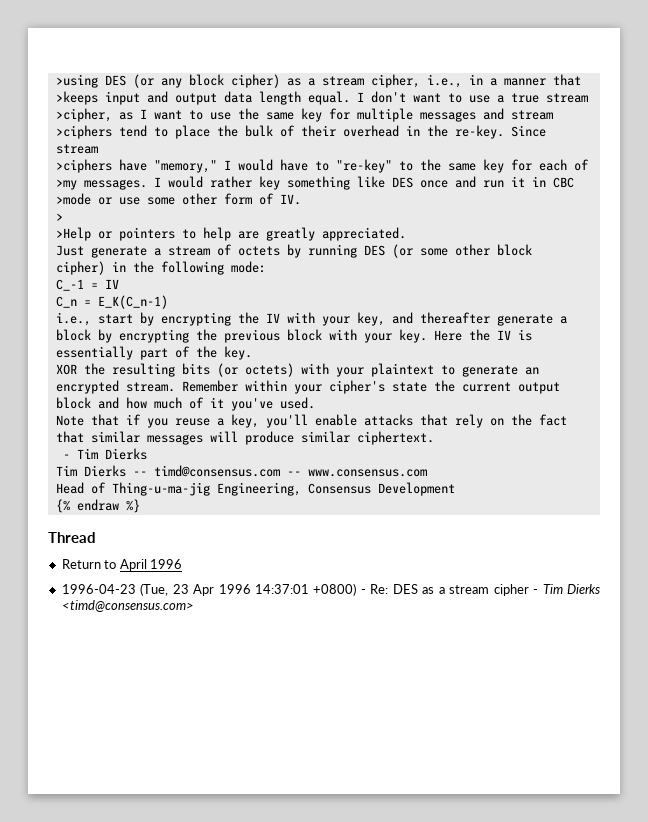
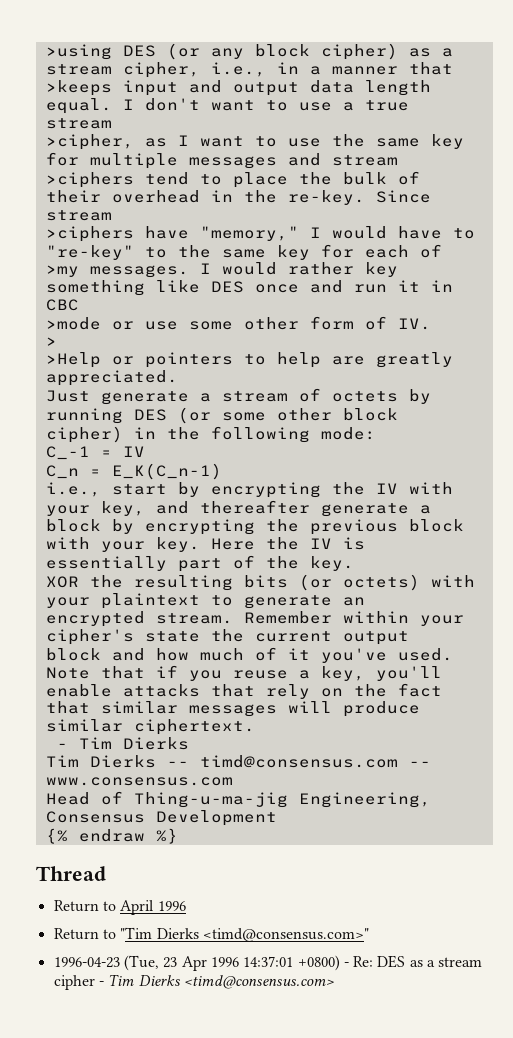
(182, 564) none -> [53,927,369,942] // Return to "Tim Dierks <timd@consensus.com>"

